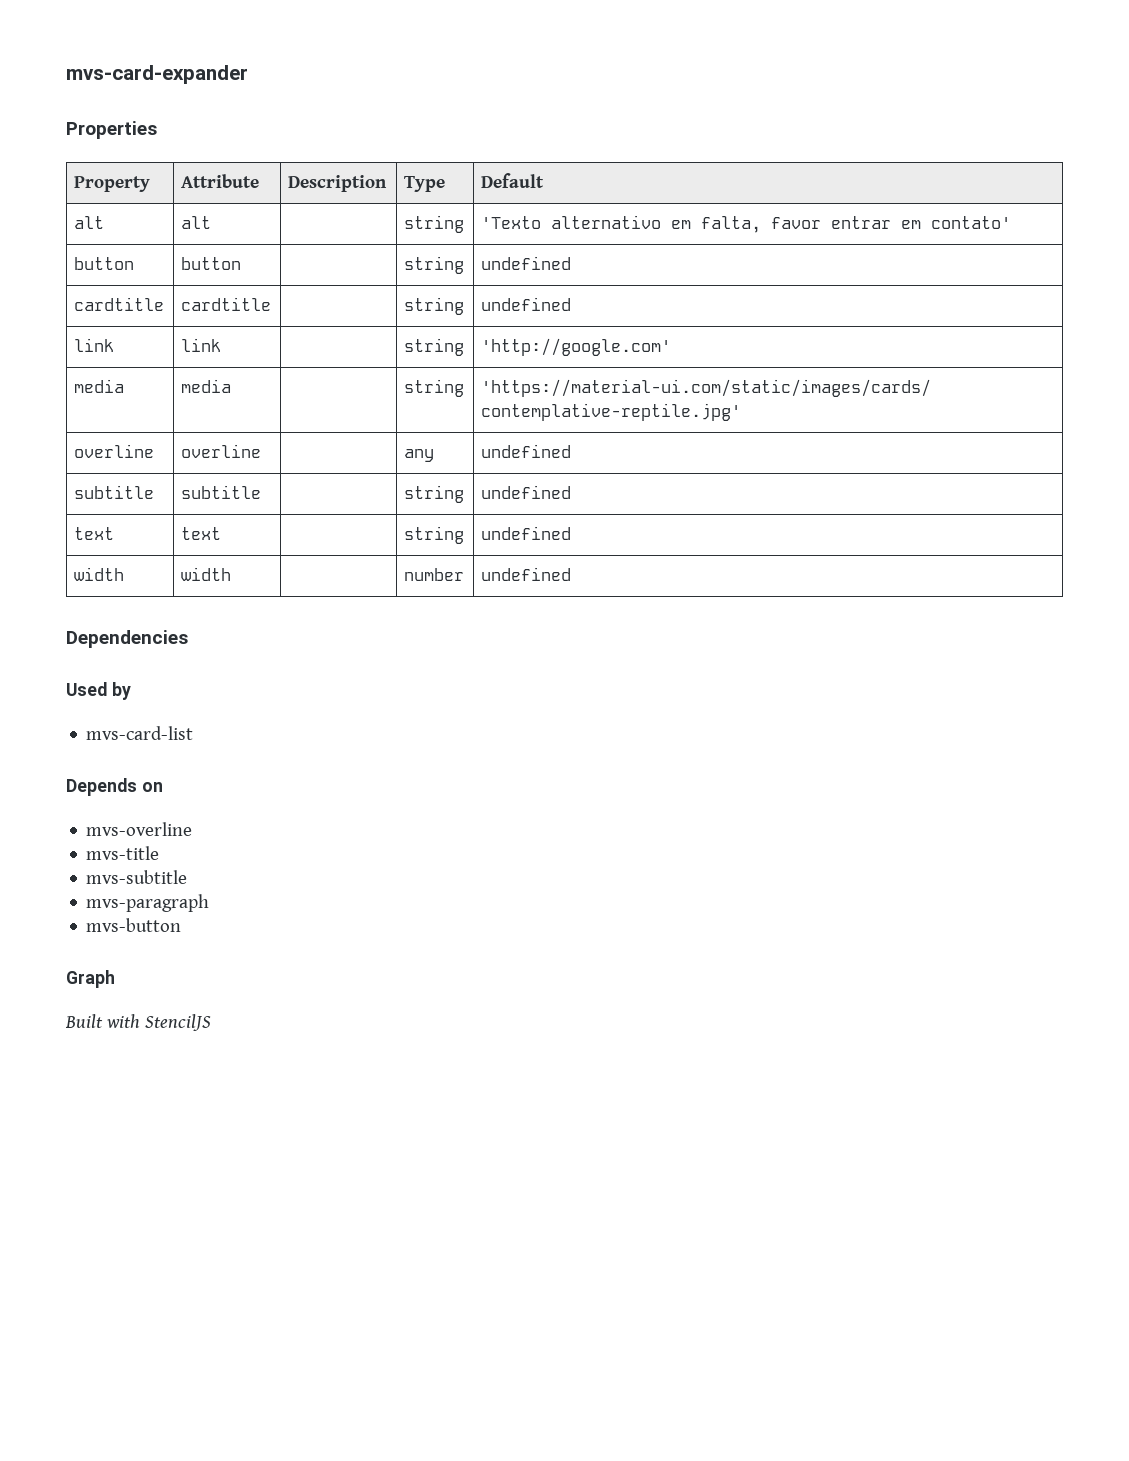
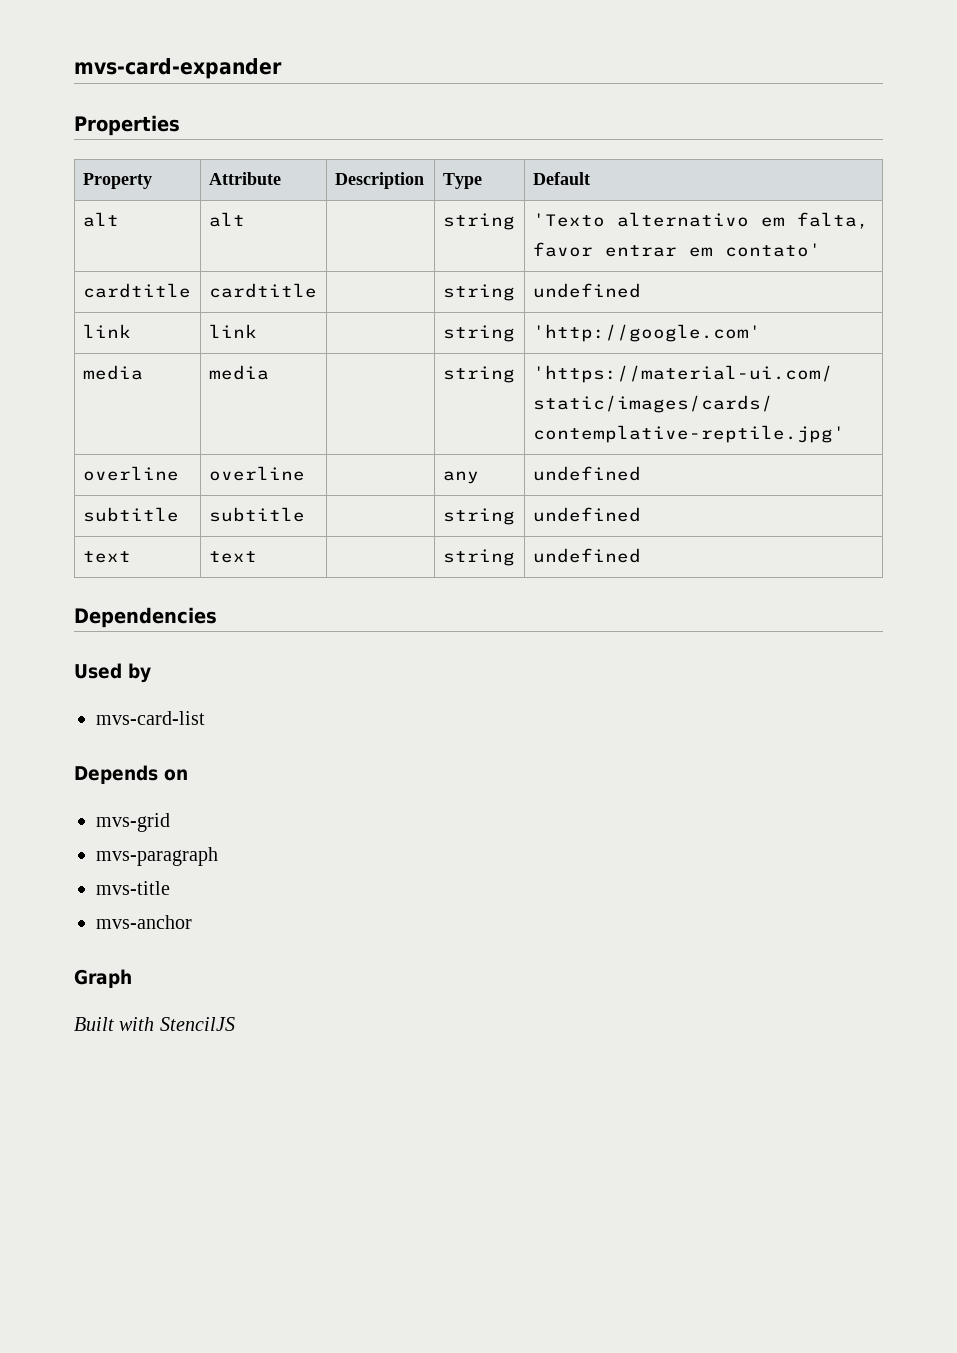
[74,257,135,270] [181,257,242,270] [404,256,465,274] [481,256,572,270] // button | button | | string | undefined -> (821, 250) none
[74,567,125,581] [181,567,232,581] [404,568,465,581] [481,567,572,581] // width | width | | number | undefined -> (641, 555) none
[86,822,193,836] mvs-overline -> [96,813,170,832] [96,847,218,866] mvs-grid // mvs-paragraph
[86,870,188,884] [86,894,210,912] [86,918,182,932] mvs-subtitle // mvs-paragraph // mvs-button -> [96,915,192,929] mvs-anchor

